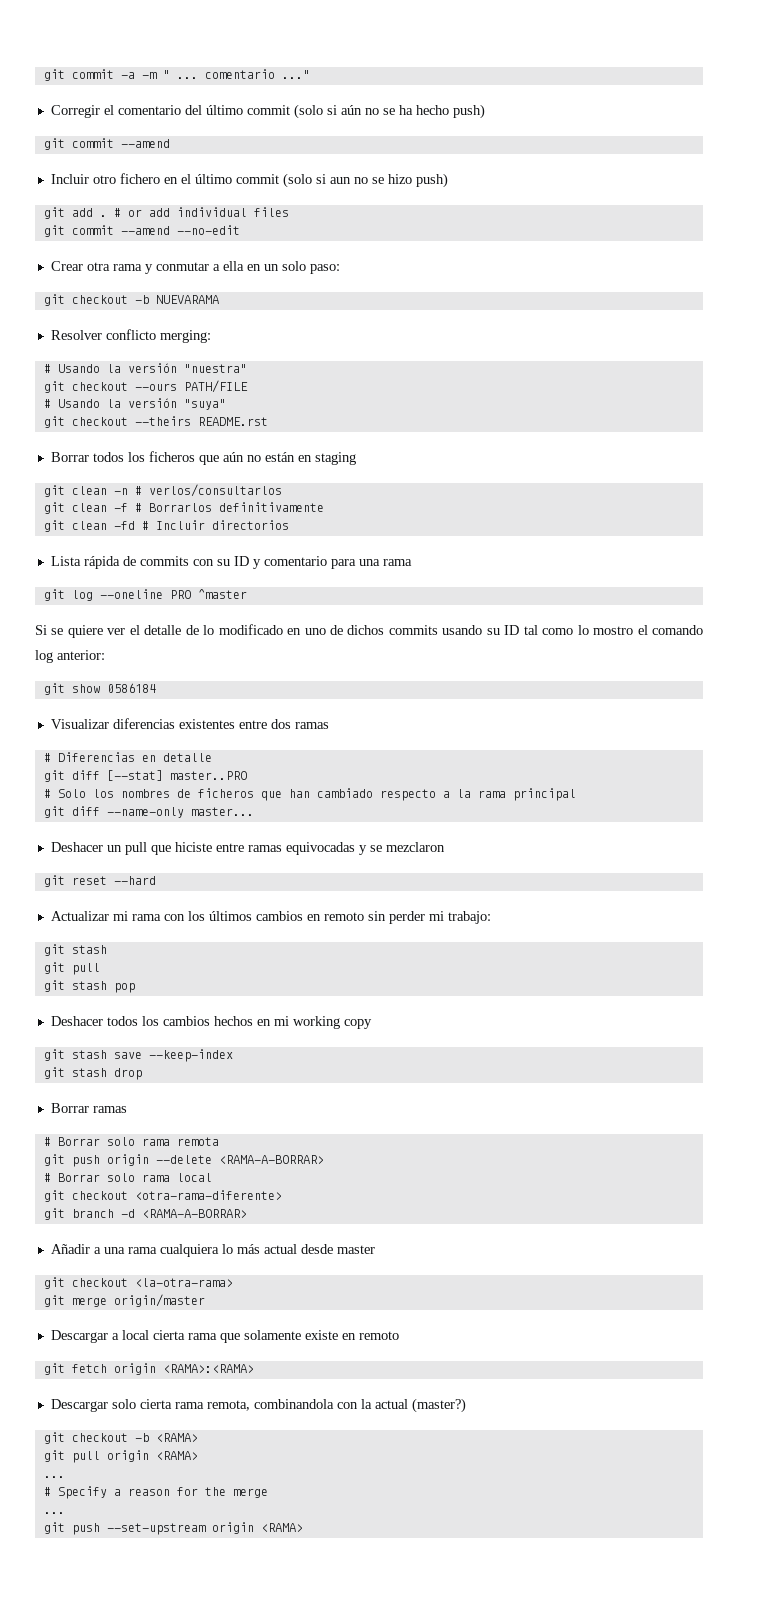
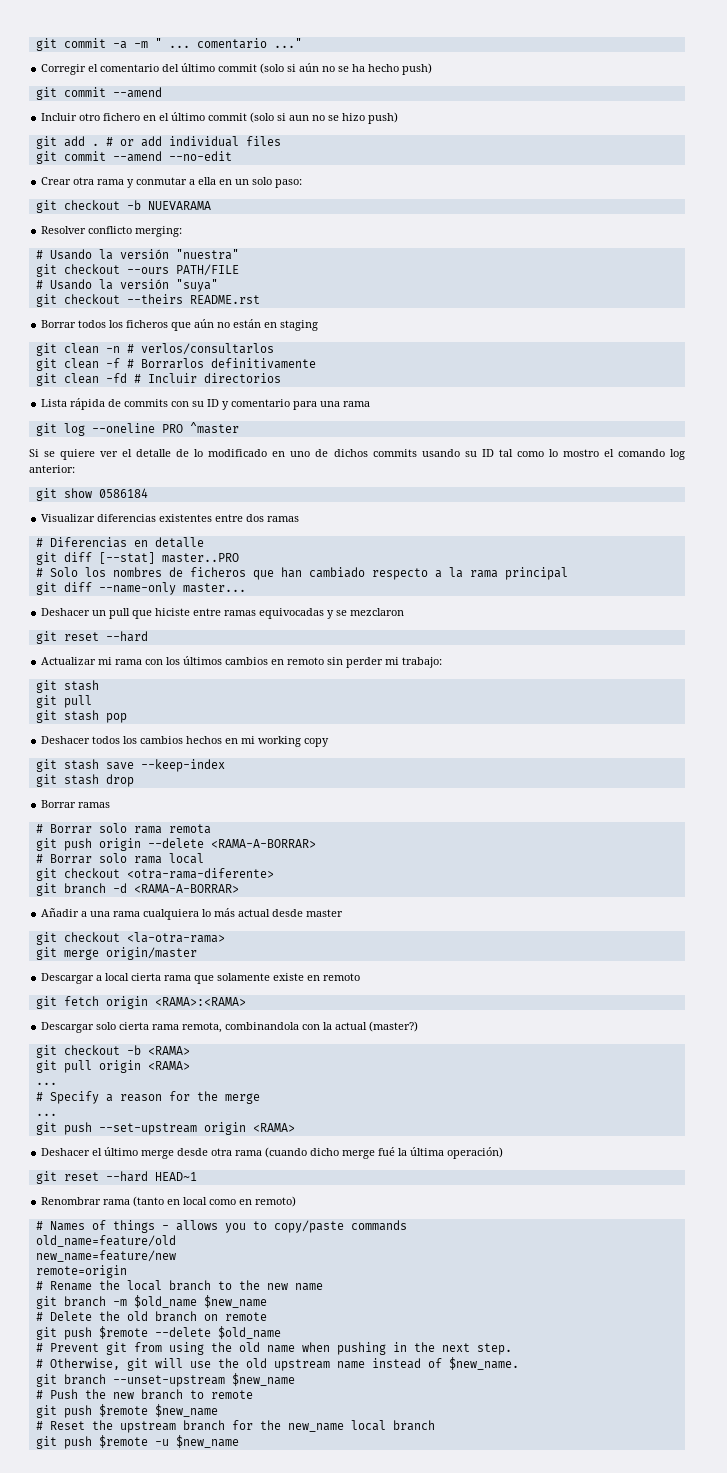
(303, 1527) none -> [41,1147,504,1159] [35,1171,197,1184] [41,1196,297,1207] [35,1220,407,1233] [35,1235,176,1247] [35,1250,176,1262] [35,1265,127,1278] [35,1280,323,1291] [35,1295,267,1309] [35,1311,267,1322] [35,1326,281,1340] [35,1342,512,1355] [35,1357,519,1371] [35,1373,295,1387] [35,1389,253,1400] [35,1404,218,1418] [35,1420,435,1433] [35,1435,239,1449] // Deshacer el último merge desde otra rama (cuando dicho merge fué la última operación) // git reset --hard HEAD~1 // Renombrar rama (tanto en local como en remoto) // # Names of things - allows you to copy/paste commands // old_name=feature/old // new_name=feature/new // remote=origin // # Rename the local branch to the new name // git branch -m $old_name $new_name // # Delete the old branch on remote // git push $remote --delete $old_name // # Prevent git from using the old name when pushing in the next step. // # Otherwise, git will use the old upstream name instead of $new_name. // git branch --unset-upstream $new_name // # Push the new branch to remote // git push $remote $new_name // # Reset the upstream branch for the new_name local branch // git push $remote -u $new_name

